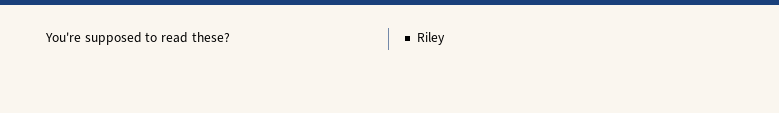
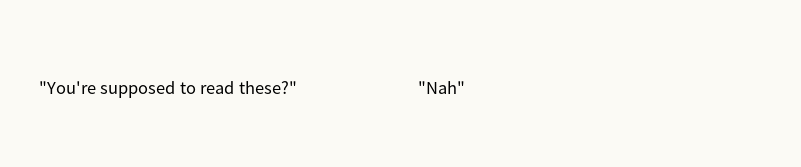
[45,32,81,42] You're -> [39,81,96,94] "You're
[191,32,230,42] [416,32,445,45] these? // Riley -> [238,81,297,94] [418,81,465,94] these?" // "Nah"

